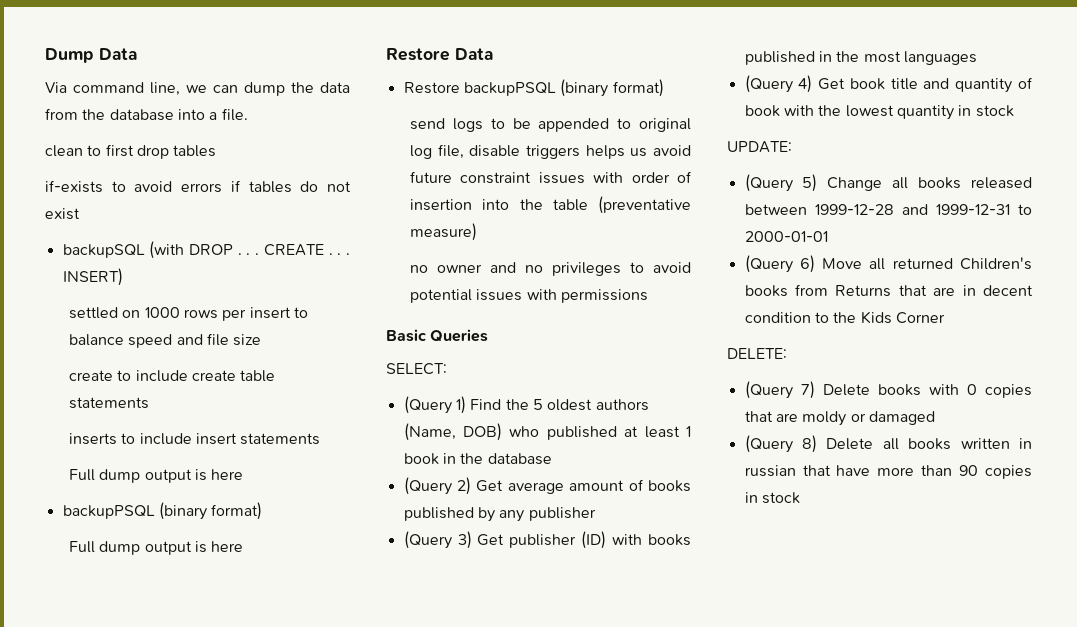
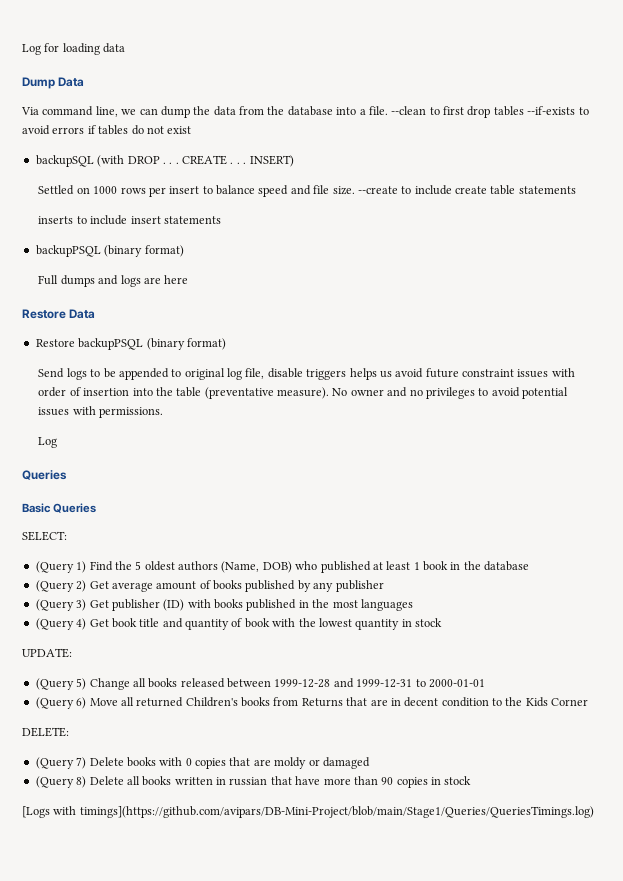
(45, 55) none -> [22,43,126,55] Log for loading data //
[45,145,83,157] // clean -> [391,106,427,115] --clean
[45,180,103,193] // if-exists -> [527,106,576,115] --if-exists
[69,307,119,319] settled -> [38,185,75,195] Settled
[233,334,262,346] [69,370,114,381] size // create -> [332,186,398,195] size. --create
[69,469,244,483] // Full dump output is here -> (221, 220) none
[99,541,207,555] dump output is -> [60,275,161,287] dumps and logs are
[410,118,446,130] send -> [38,368,65,378] Send
[410,223,478,241] [410,265,429,273] measure) // no -> [276,387,348,399] measure). No
[560,289,648,303] permissions -> [99,407,164,418] [38,437,58,448] [22,470,67,480] permissions. // Log // Queries
(800, 498) none -> [22,806,594,818] // [Logs with timings](https://github.com/avipars/DB-Mini-Project/blob/main/Stage1/Queries/QueriesTimings.log)

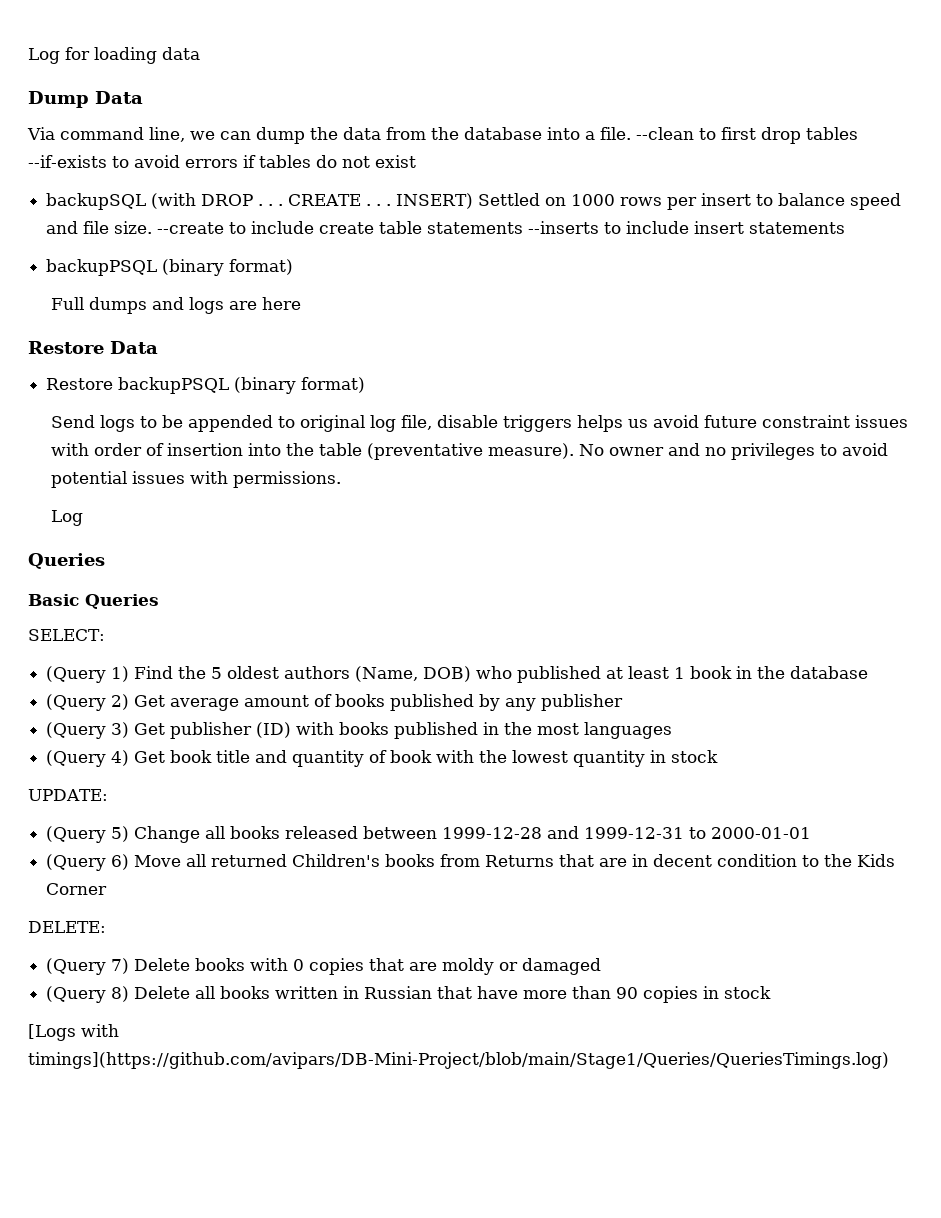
(294, 161) // -> (474, 201) none
[38,216,74,224] // inserts -> [528,221,600,234] --inserts
[229,777,268,786] russian -> [364,986,433,999] Russian

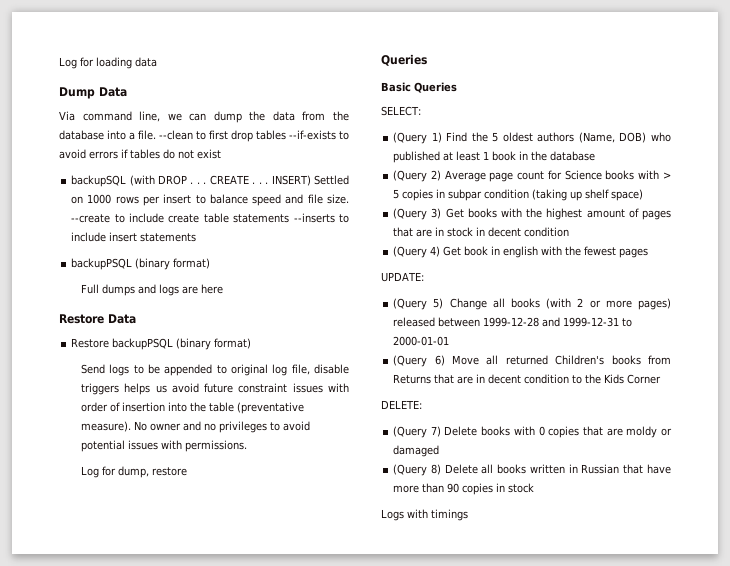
(83, 518) none -> [101,466,187,478] for dump, restore
[134,694,624,711] [46,722,673,739] [46,750,719,767] Get average amount of books published by any publisher // (Query 3) Get publisher (ID) with books published in the most languages // (Query 4) Get book title and quantity of book with the lowest quantity in stock -> [444,170,671,182] [393,189,644,201] [393,208,671,220] [393,227,570,237] [393,246,649,258] Average page count for Science books with > 5 copies in subpar condition (taking up shelf space) // (Query 3) Get books with the highest amount of pages that are in stock in decent condition // (Query 4) Get book in english with the fewest pages
(281, 832) none -> [546,298,671,310] (with 2 or more pages)
[28,1024,119,1041] [28,1052,889,1069] [Logs with timings](https://github.com/avipars/DB-Mini-Project/blob/main/Stage1/Queries/QueriesTimings.log) -> [381,509,468,521] Logs with timings

